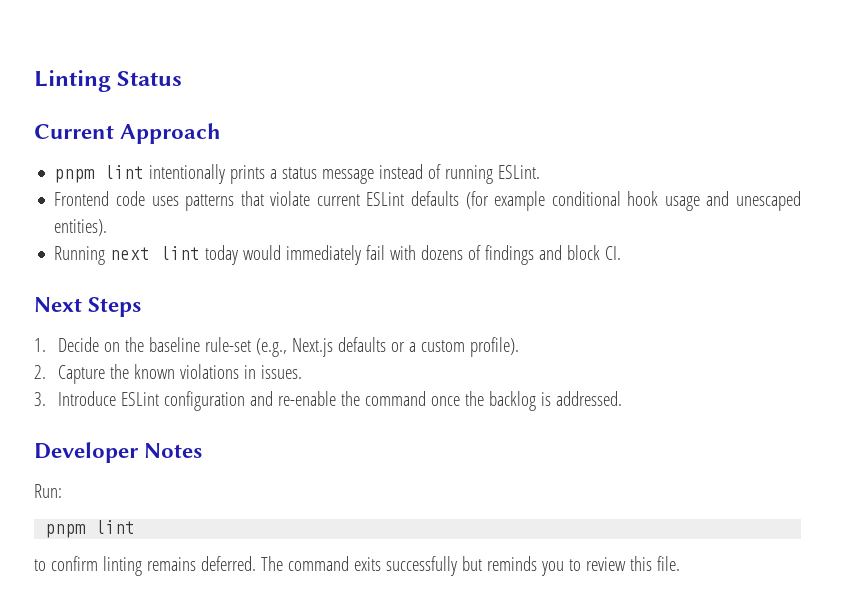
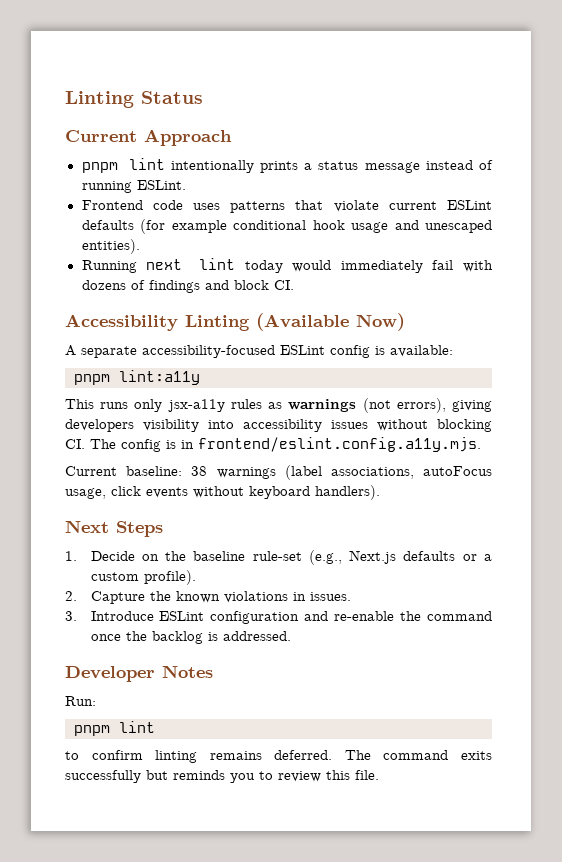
(622, 253) none -> [65,313,405,331] [65,345,453,358] [74,370,200,385] [65,398,493,413] [65,419,492,432] [65,437,481,452] [65,465,492,480] [65,485,380,500] // Accessibility Linting (Available Now) // A separate accessibility-focused ESLint config is available: // pnpm lint:a11y // This runs only jsx-a11y rules as warnings (not errors), giving developers visibility into accessibility issues without blocking CI. The config is in frontend/eslint.config.a11y.mjs. // Current baseline: 38 warnings (label associations, autoFocus usage, click events without keyboard handlers).

